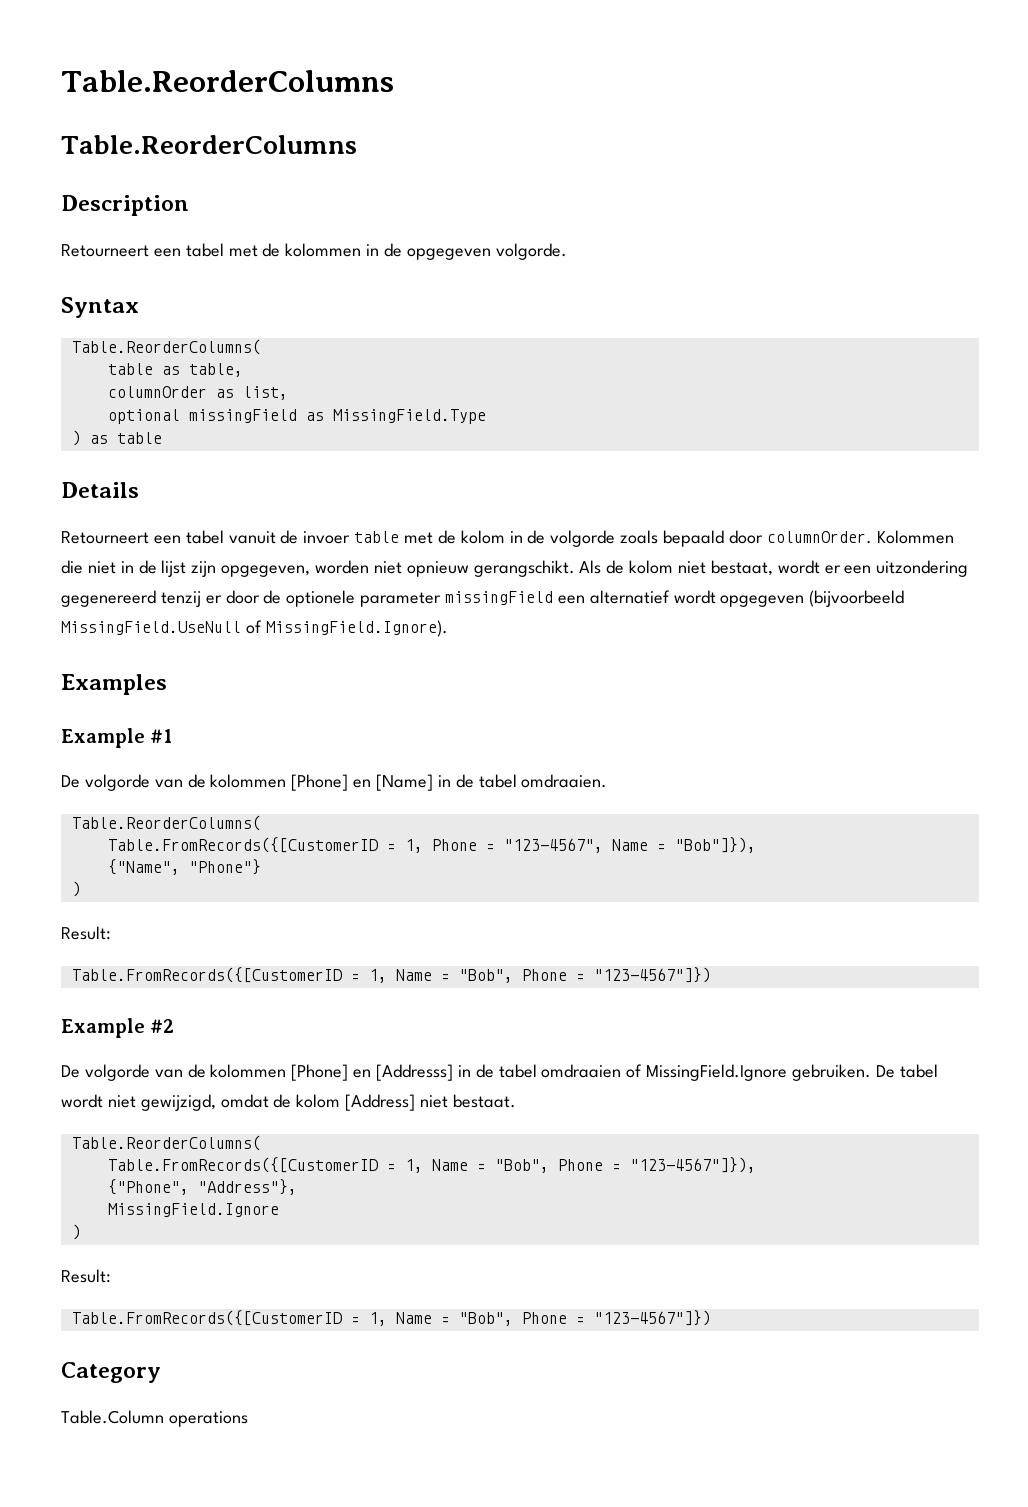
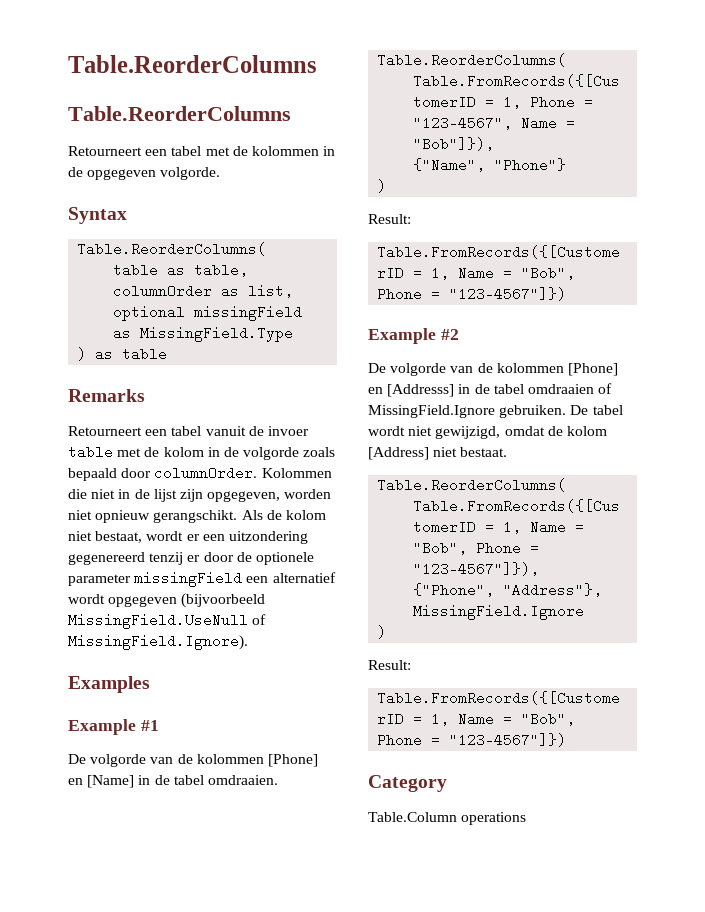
[61,195,189,216] // Description -> (291, 113) none
[61,482,139,498] Details -> [68,389,145,402] Remarks

